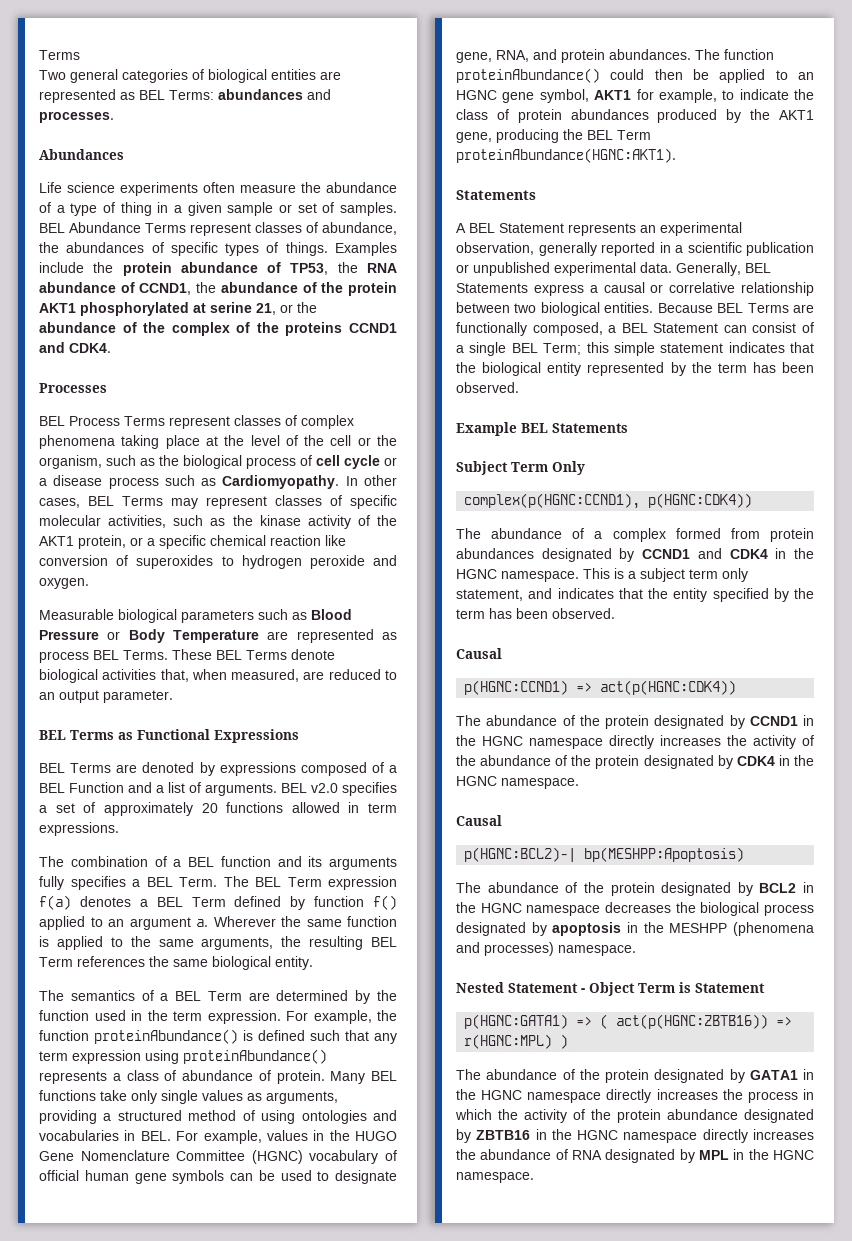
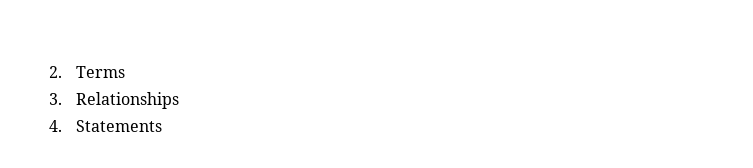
(39, 55) none -> [49,66,62,78] 2.
[39,69,341,83] [39,89,331,103] [39,111,114,123] [39,149,124,160] [39,182,397,196] [39,202,397,216] [39,222,397,236] [39,242,397,256] [39,262,397,276] [39,282,398,296] [39,302,317,316] [39,322,397,336] [39,342,111,353] [39,383,107,393] [39,415,354,429] [39,435,398,449] [39,455,397,469] [39,475,397,489] [39,495,397,509] [39,515,397,529] [39,535,346,549] [39,555,397,569] [39,578,89,589] [39,609,352,623] [39,629,397,643] [39,649,335,663] [39,669,397,683] [39,690,173,703] [39,729,299,743] [39,762,397,776] [39,782,397,796] [39,802,397,816] [39,822,119,836] [39,856,397,870] [39,876,397,890] [39,895,397,910] [39,916,397,930] [39,936,397,950] [39,956,313,970] [39,990,397,1004] [39,1010,397,1024] [39,1029,397,1044] [39,1049,327,1064] [39,1070,397,1084] [39,1090,338,1104] [39,1110,397,1124] [39,1130,397,1144] [39,1150,397,1164] [39,1170,397,1184] [456,49,774,63] [456,68,814,83] [456,89,814,103] [456,109,814,123] [456,129,651,143] [456,148,676,163] [456,190,536,200] [456,222,742,236] [456,242,814,256] [456,262,771,276] [456,282,814,296] [456,302,814,316] [456,322,814,336] [456,342,814,356] [456,362,814,376] [456,382,519,393] [456,422,628,436] [456,461,585,475] [464,493,753,509] [456,528,814,542] [456,548,814,562] [456,568,748,582] [456,588,814,602] [456,608,615,619] [456,648,502,659] [464,680,737,695] [456,715,814,729] [456,735,814,749] [456,755,814,769] [456,776,579,789] [456,815,502,826] [464,847,745,862] [456,882,814,896] [456,902,814,916] [456,922,814,936] [456,942,636,956] [456,982,765,996] [464,1014,793,1029] [464,1034,569,1049] [456,1069,814,1083] [456,1089,814,1103] [455,1109,814,1123] [456,1129,814,1143] [456,1149,814,1163] [456,1172,534,1183] Two general categories of biological entities are represented as BEL Terms: abundances and processes. // Abundances // Life science experiments often measure the abundance of a type of thing in a given sample or set of samples. BEL Abundance Terms represent classes of abundance, the abundances of specific types of things. Examples include the protein abundance of TP53, the RNA abundance of CCND1, the abundance of the protein AKT1 phosphorylated at serine 21, or the abundance of the complex of the proteins CCND1 and CDK4. // Processes // BEL Process Terms represent classes of complex phenomena taking place at the level of the cell or the organism, such as the biological process of cell cycle or a disease process such as Cardiomyopathy. In other cases, BEL Terms may represent classes of specific molecular activities, such as the kinase activity of the AKT1 protein, or a specific chemical reaction like conversion of superoxides to hydrogen peroxide and oxygen. // Measurable biological parameters such as Blood Pressure or Body Temperature are represented as process BEL Terms. These BEL Terms denote biological activities that, when measured, are reduced to an output parameter. // BEL Terms as Functional Expressions // BEL Terms are denoted by expressions composed of a BEL Function and a list of arguments. BEL v2.0 specifies a set of approximately 20 functions allowed in term expressions. // The combination of a BEL function and its arguments fully specifies a BEL Term. The BEL Term expression f(a) denotes a BEL Term defined by function f() applied to an argument a. Wherever the same function is applied to the same arguments, the resulting BEL Term references the same biological entity. // The semantics of a BEL Term are determined by the function used in the term expression. For example, the function proteinAbundance() is defined such that any term expression using proteinAbundance() represents a class of abundance of protein. Many BEL functions take only single values as arguments, providing a structured method of using ontologies and vocabularies in BEL. For example, values in the HUGO Gene Nomenclature Committee (HGNC) vocabulary of official human gene symbols can be used to designate gene, RNA, and protein abundances. The function proteinAbundance() could then be applied to an HGNC gene symbol, AKT1 for example, to indicate the class of protein abundances produced by the AKT1 gene, producing the BEL Term proteinAbundance(HGNC:AKT1). // Statements // A BEL Statement represents an experimental observation, generally reported in a scientific publication or unpublished experimental data. Generally, BEL Statements express a causal or correlative relationship between two biological entities. Because BEL Terms are functionally composed, a BEL Statement can consist of a single BEL Term; this simple statement indicates that the biological entity represented by the term has been observed. // Example BEL Statements // Subject Term Only // complex(p(HGNC:CCND1), p(HGNC:CDK4)) // The abundance of a complex formed from protein abundances designated by CCND1 and CDK4 in the HGNC namespace. This is a subject term only statement, and indicates that the entity specified by the term has been observed. // Causal // p(HGNC:CCND1) => act(p(HGNC:CDK4)) // The abundance of the protein designated by CCND1 in the HGNC namespace directly increases the activity of the abundance of the protein designated by CDK4 in the HGNC namespace. // Causal // p(HGNC:BCL2)-| bp(MESHPP:Apoptosis) // The abundance of the protein designated by BCL2 in the HGNC namespace decreases the biological process designated by apoptosis in the MESHPP (phenomena and processes) namespace. // Nested Statement - Object Term is Statement // p(HGNC:GATA1) => ( act(p(HGNC:ZBTB16)) => r(HGNC:MPL) ) // The abundance of the protein designated by GATA1 in the HGNC namespace directly increases the process in which the activity of the protein abundance designated by ZBTB16 in the HGNC namespace directly increases the abundance of RNA designated by MPL in the HGNC namespace. -> [49,92,180,109] [49,120,163,132] 3. Relationships // 4. Statements

